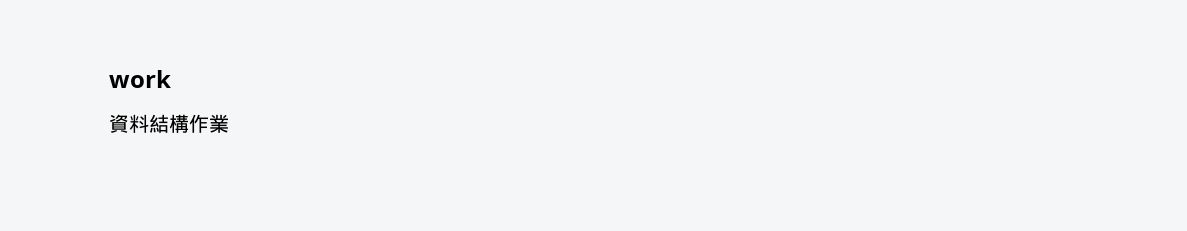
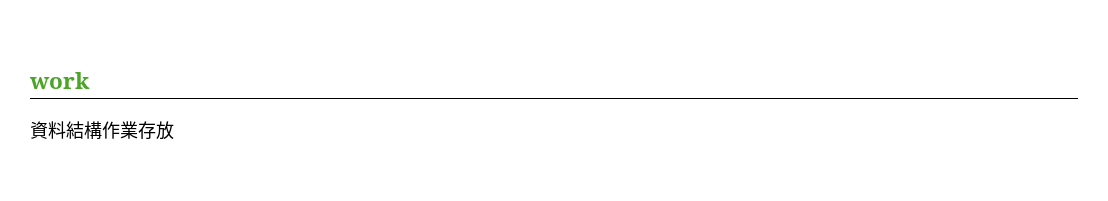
(229, 123) none -> [138,121,174,140] 存放

